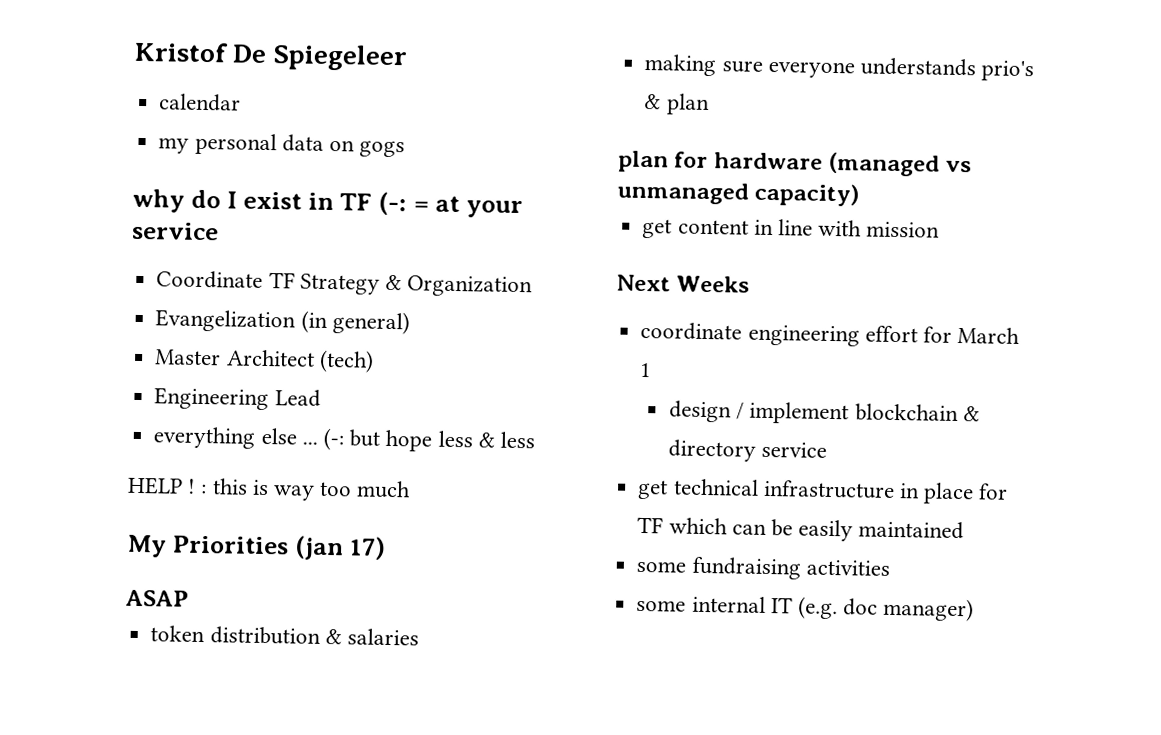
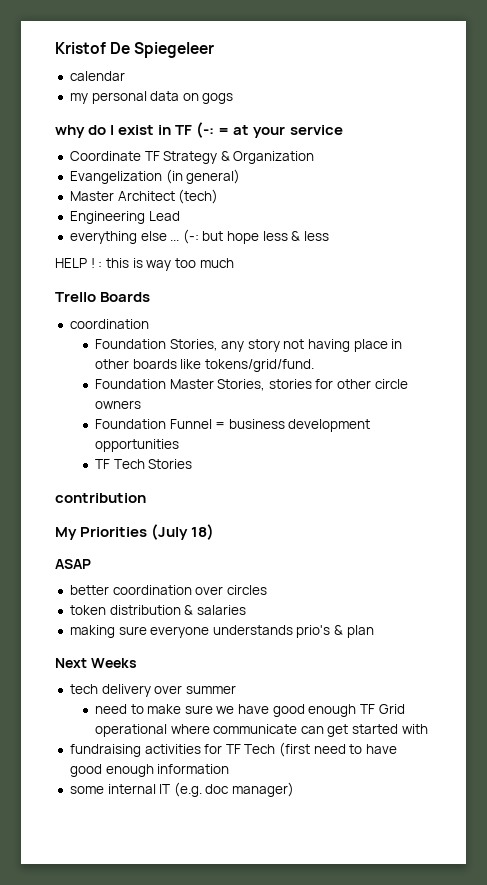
(412, 489) none -> [55,292,151,302] [69,319,149,329] [94,339,403,352] [94,359,314,372] [94,379,408,391] [94,400,141,409] [94,419,371,432] [94,439,179,452] [94,459,193,469] [55,493,146,503] // Trello Boards // coordination // Foundation Stories, any story not having place in other boards like tokens/grid/fund. // Foundation Master Stories, stories for other circle owners // Foundation Funnel = business development opportunities // TF Tech Stories // contribution
[293,535,386,561] (jan 17) -> [151,524,215,540] (July 18)
(189, 598) none -> [69,585,267,595] // better coordination over circles
[618,150,973,177] [617,181,860,207] [642,218,941,239] [616,274,751,293] [640,321,1021,347] [639,362,653,378] [668,400,980,425] [667,439,828,462] [637,478,1009,505] [637,516,965,542] [636,556,890,580] plan for hardware (managed vs unmanaged capacity) // get content in line with mission // Next Weeks // coordinate engineering effort for March 1 // design / implement blockchain & directory service // get technical infrastructure in place for TF which can be easily maintained // some fundraising activities -> [55,658,137,668] [69,684,236,697] [94,704,405,717] [94,724,428,737] [69,742,398,757] [69,764,230,777] Next Weeks // tech delivery over summer // need to make sure we have good enough TF Grid operational where communicate can get started with // fundraising activities for TF Tech (first need to have good enough information

